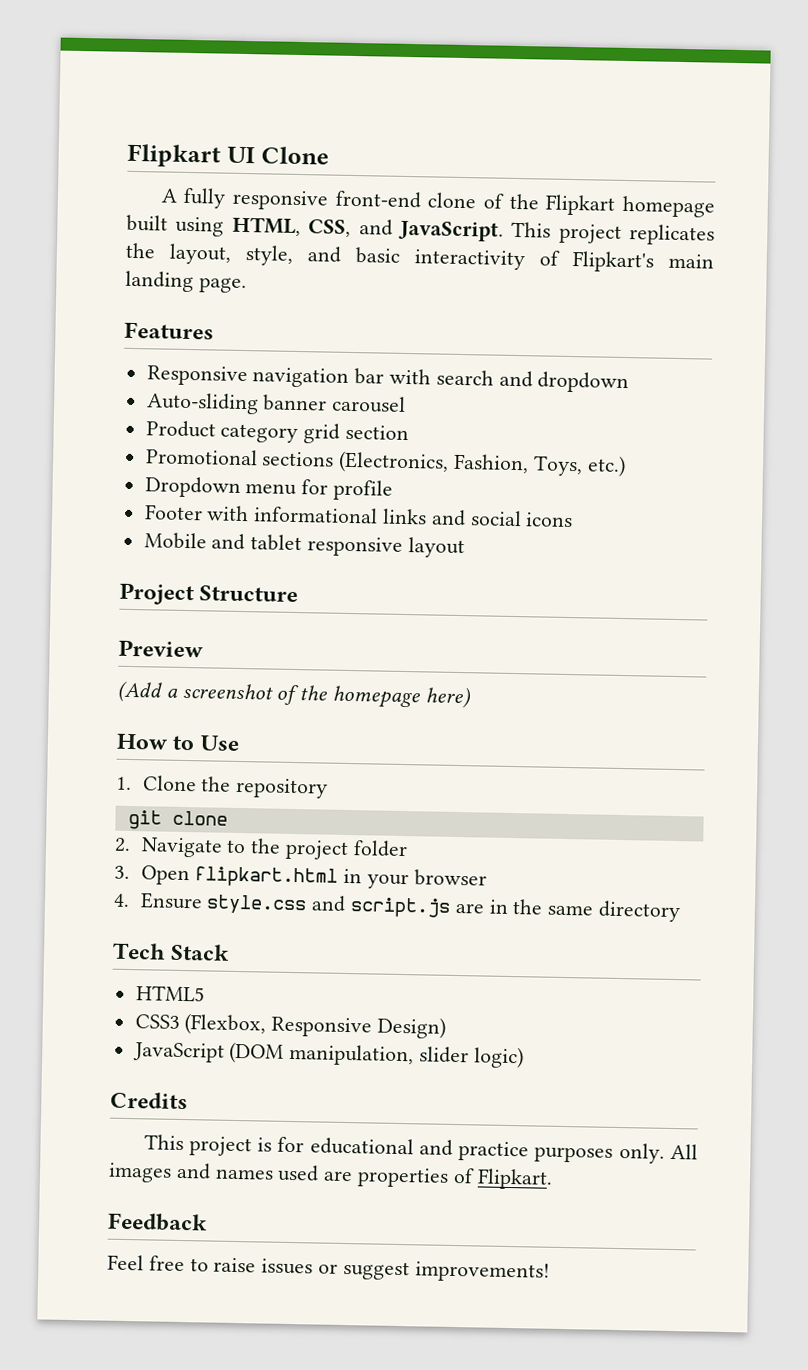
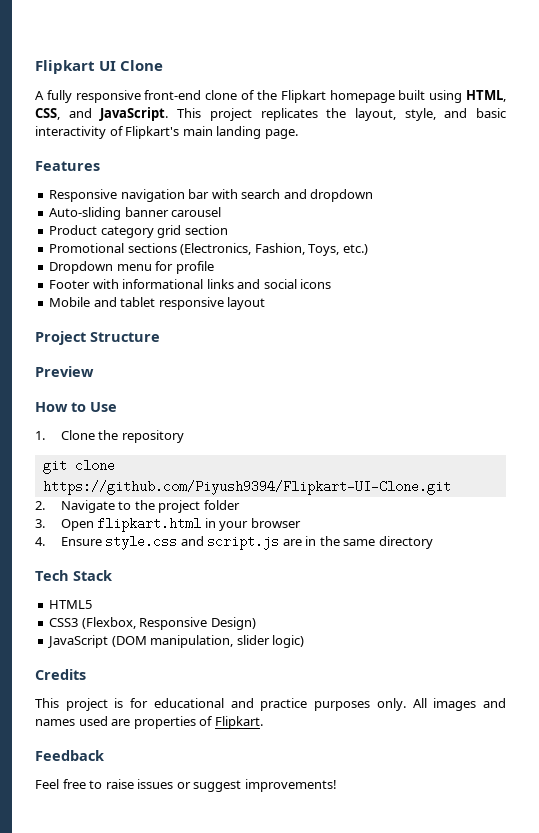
[117,680,471,709] // (Add a screenshot of the homepage here) -> (94, 371) none
(228, 818) none -> [42,480,451,495] https://github.com/Piyush9394/Flipkart-UI-Clone.git

